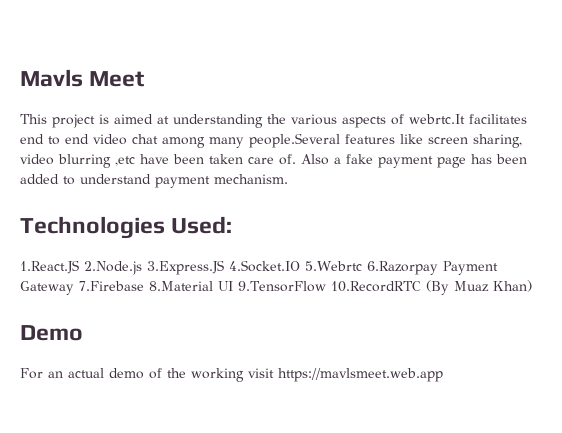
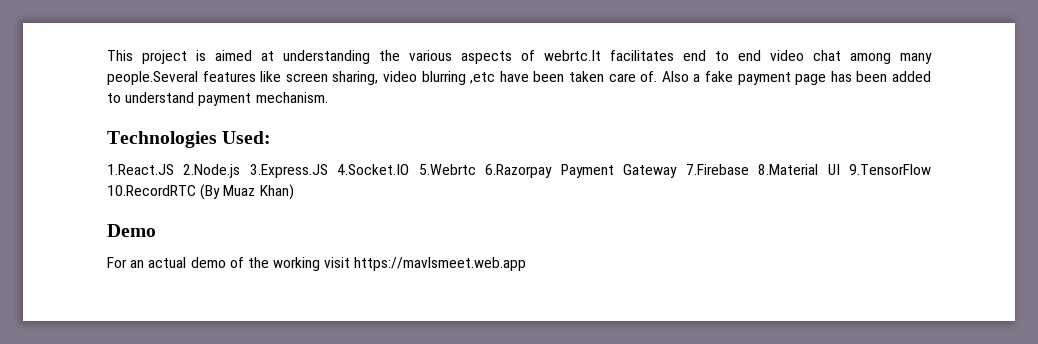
[20,69,145,87] Mavls Meet // -> (107, 55) none

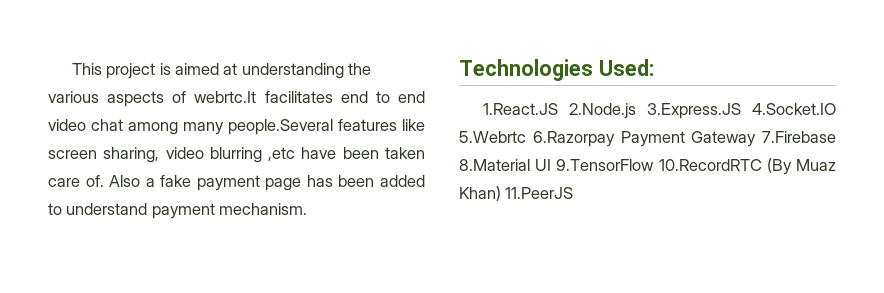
[107,224,156,237] [107,257,527,271] // Demo // For an actual demo of the working visit https://mavlsmeet.web.app -> [505,187,574,199] 11.PeerJS

